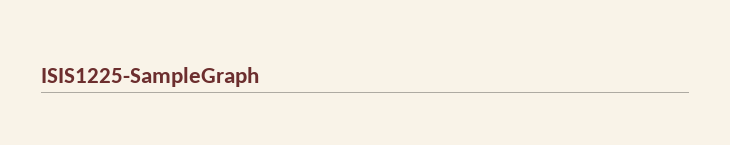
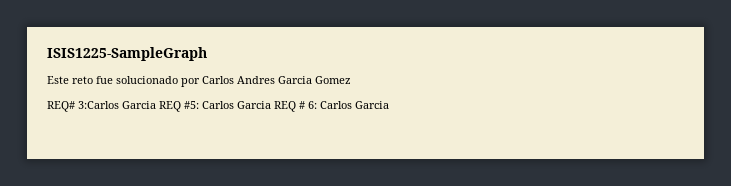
(259, 77) none -> [47,76,351,87] [47,101,389,112] // Este reto fue solucionado por Carlos Andres Garcia Gomez // REQ# 3:Carlos Garcia REQ #5: Carlos Garcia REQ # 6: Carlos Garcia

